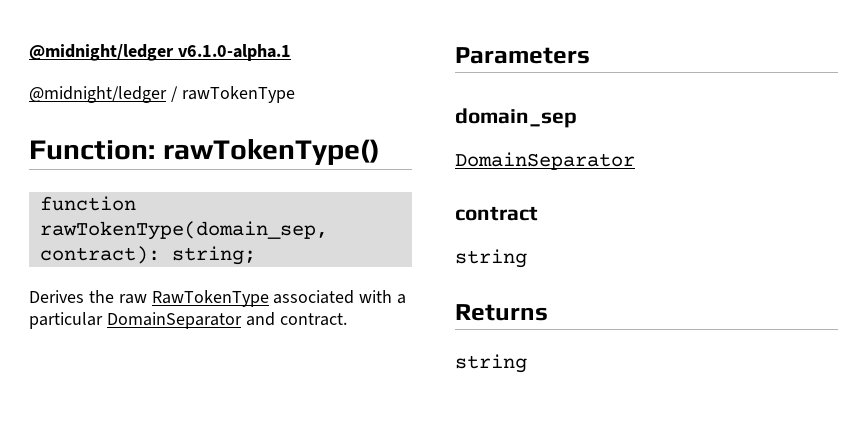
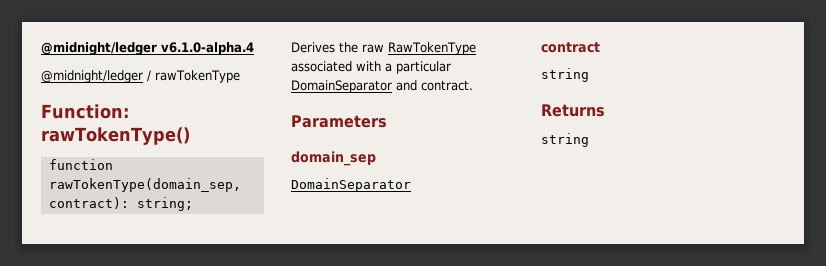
[29,44,291,61] @midnight/ledger v6.1.0-alpha.1 -> [41,42,254,55] @midnight/ledger v6.1.0-alpha.4

